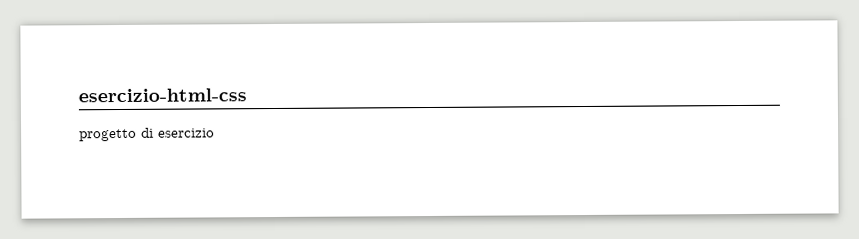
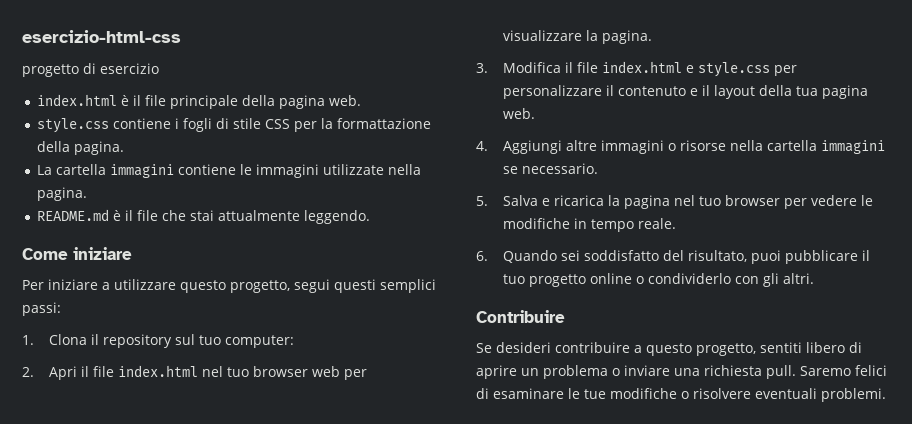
(215, 133) none -> [36,94,361,109] [36,118,431,133] [36,141,124,155] [36,164,421,178] [36,187,87,201] [36,209,370,224] [22,247,132,260] [22,279,436,293] [22,302,61,316] [22,334,294,348] [22,365,367,380] [502,30,652,44] [476,61,797,77] [502,85,868,99] [502,108,535,119] [476,140,885,154] [502,163,598,174] [476,195,873,209] [502,218,676,232] [476,250,870,264] [502,273,814,287] [476,310,565,323] [476,342,862,356] [476,365,887,379] [476,388,886,402] // index.html è il file principale della pagina web. // style.css contiene i fogli di stile CSS per la formattazione della pagina. // La cartella immagini contiene le immagini utilizzate nella pagina. // README.md è il file che stai attualmente leggendo. // Come iniziare // Per iniziare a utilizzare questo progetto, segui questi semplici passi: // 1. Clona il repository sul tuo computer: // 2. Apri il file index.html nel tuo browser web per visualizzare la pagina. // 3. Modifica il file index.html e style.css per personalizzare il contenuto e il layout della tua pagina web. // 4. Aggiungi altre immagini o risorse nella cartella immagini se necessario. // 5. Salva e ricarica la pagina nel tuo browser per vedere le modifiche in tempo reale. // 6. Quando sei soddisfatto del risultato, puoi pubblicare il tuo progetto online o condividerlo con gli altri. // Contribuire // Se desideri contribuire a questo progetto, sentiti libero di aprire un problema o inviare una richiesta pull. Saremo felici di esaminare le tue modifiche o risolvere eventuali problemi.

